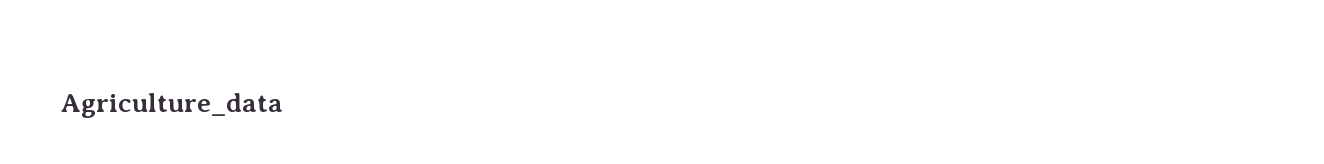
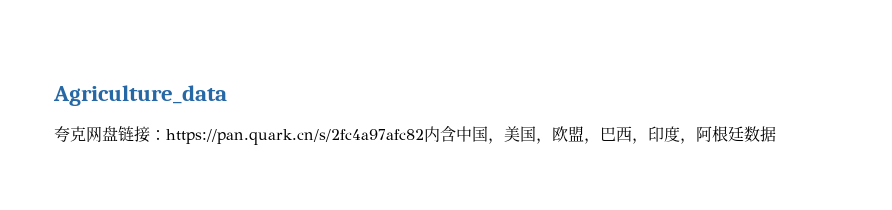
(283, 105) none -> [54,125,776,145] // 夸克网盘链接：https://pan.quark.cn/s/2fc4a97afc82内含中国，美国，欧盟，巴西，印度，阿根廷数据

